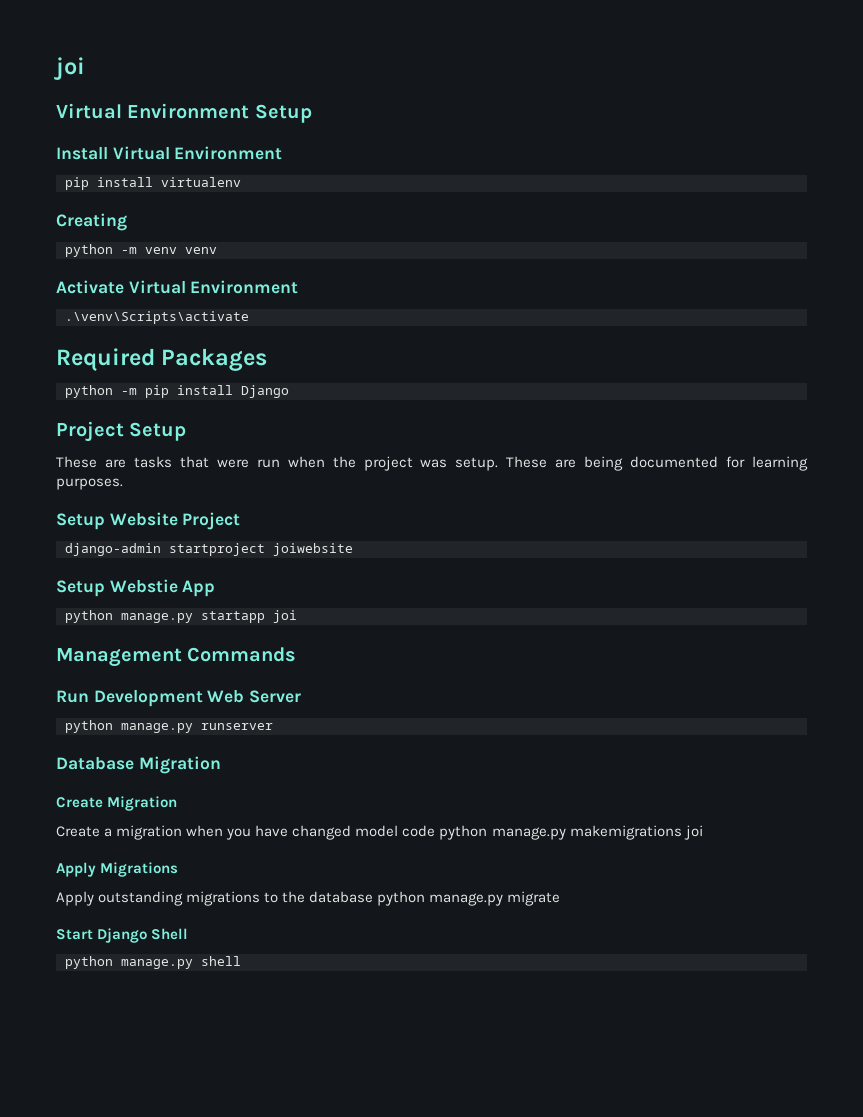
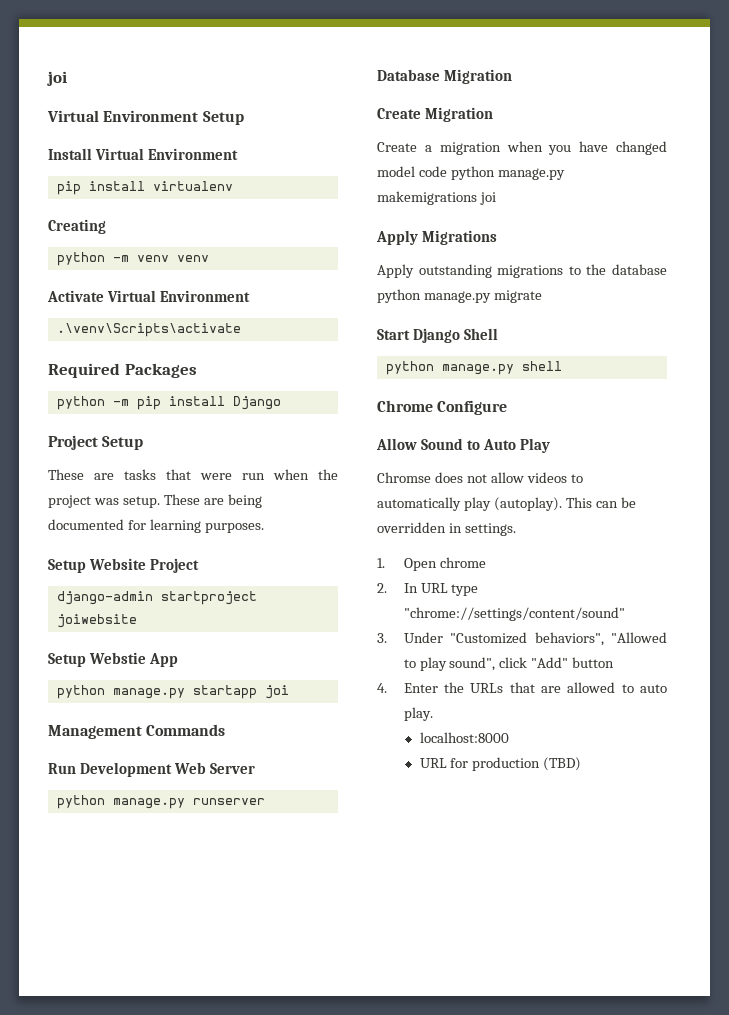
(241, 961) none -> [377,400,508,415] [376,438,551,453] [377,472,583,483] [377,497,636,511] [377,522,516,536] [377,557,486,571] [377,583,479,596] [403,607,625,621] [377,632,667,646] [403,657,615,671] [377,682,667,693] [403,707,433,721] [419,732,509,743] [419,757,582,771] // Chrome Configure // Allow Sound to Auto Play // Chromse does not allow videos to automatically play (autoplay). This can be overridden in settings. // 1. Open chrome // 2. In URL type "chrome://settings/content/sound" // 3. Under "Customized behaviors", "Allowed to play sound", click "Add" button // 4. Enter the URLs that are allowed to auto play. // localhost:8000 // URL for production (TBD)

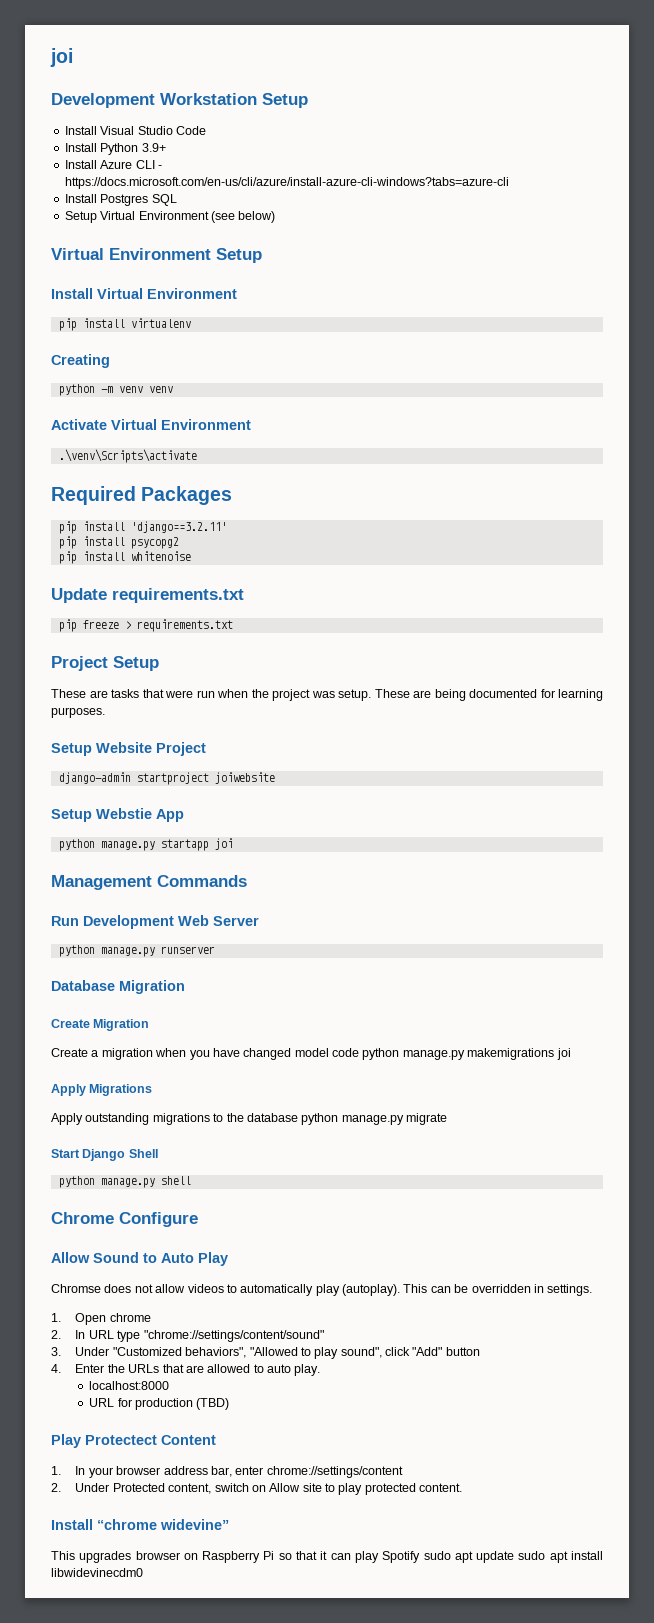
[47,71,67,86] joi -> [50,48,73,67] [51,93,308,108] [64,126,206,135] [64,143,166,155] [64,160,162,169] [64,177,509,189] [64,194,177,206] [64,211,276,223] joi // Development Workstation Setup // Install Visual Studio Code // Install Python 3.9+ // Install Azure CLI - https://docs.microsoft.com/en-us/cli/azure/install-azure-cli-windows?tabs=azure-cli // Install Postgres SQL // Setup Virtual Environment (see below)
[56,396,281,410] python -m pip install Django -> [58,521,227,534] [58,536,179,549] [58,551,191,564] [51,588,244,603] [58,619,233,632] pip install 'django==3.2.11' // pip install psycopg2 // pip install whitenoise // Update requirements.txt // pip freeze > requirements.txt
(582, 764) none -> [51,1434,216,1448] [51,1466,403,1478] [51,1483,463,1495] [51,1519,229,1530] [51,1551,603,1563] [51,1568,143,1577] // Play Protectect Content // 1. In your browser address bar, enter chrome://settings/content // 2. Under Protected content, switch on Allow site to play protected content. // Install “chrome widevine” // This upgrades browser on Raspberry Pi so that it can play Spotify sudo apt update sudo apt install libwidevinecdm0

